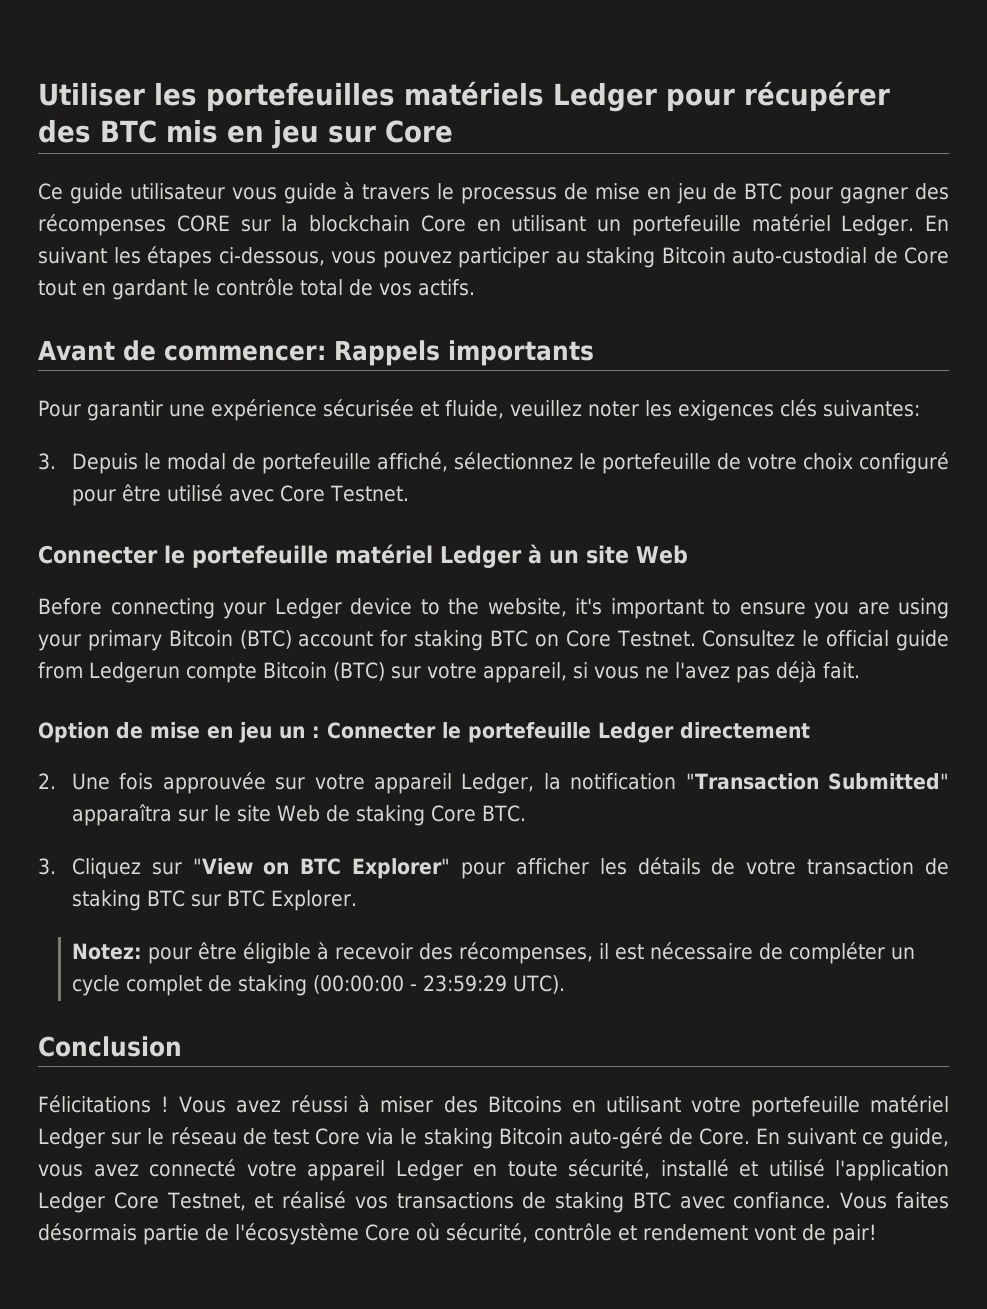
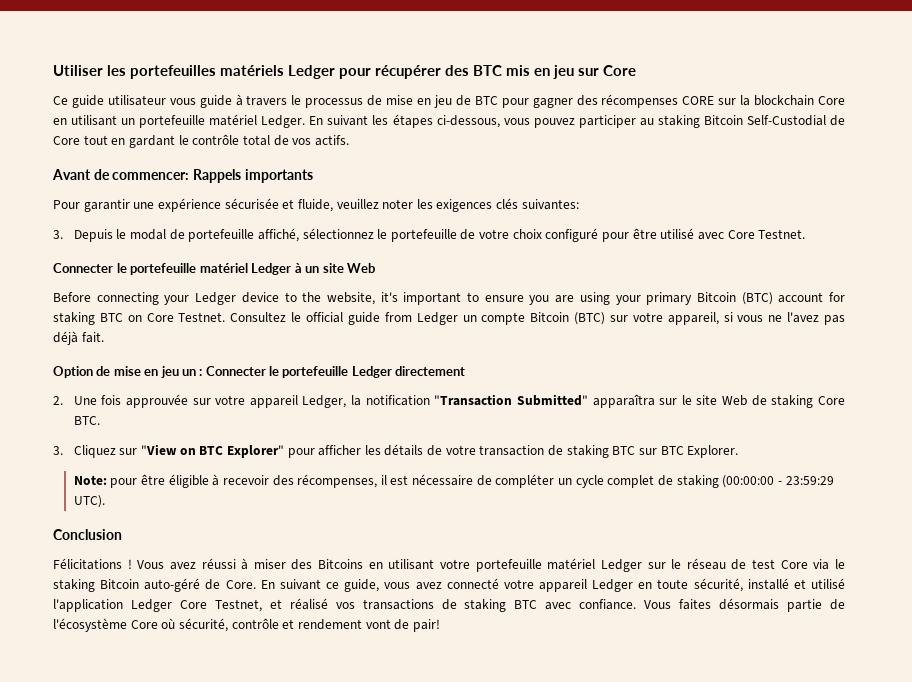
[732,247,867,264] auto-custodial -> [746,115,826,126] Self-Custodial
[89,662,180,683] Ledgerun -> [416,312,477,325] Ledger un
[71,943,142,960] Notez: -> [73,475,107,485] Note:

